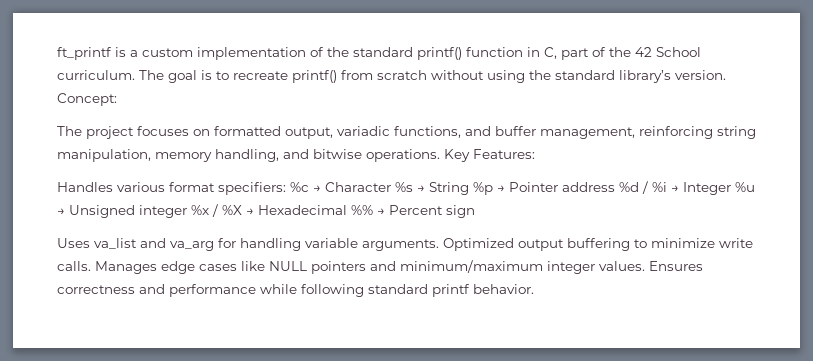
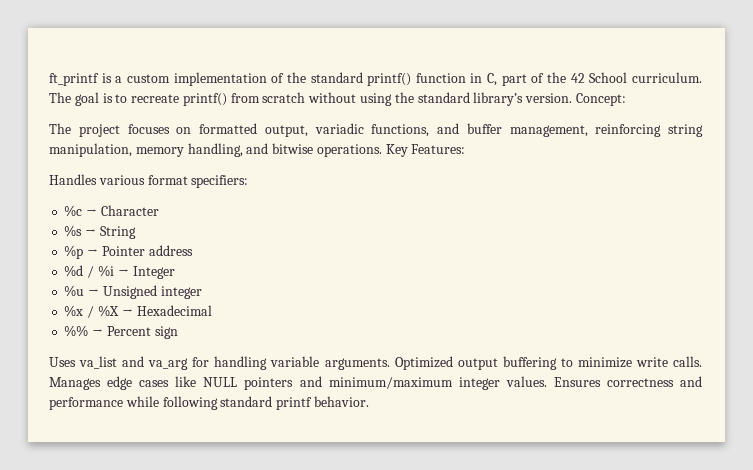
(286, 188) none -> (249, 181) //
(391, 187) none -> (159, 210) //
(469, 188) none -> (136, 232) //
(615, 187) none -> (193, 250) //
(731, 188) none -> (175, 272) //
(187, 211) none -> (202, 292) //
(347, 210) none -> (212, 310) //

